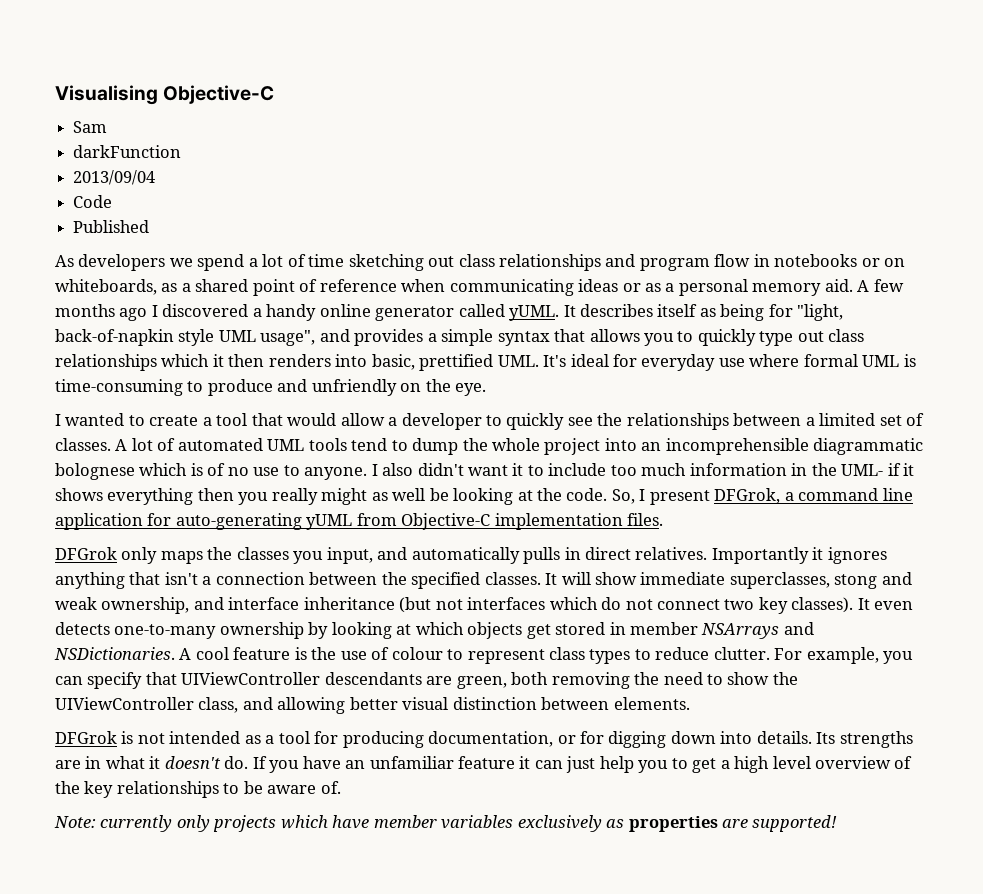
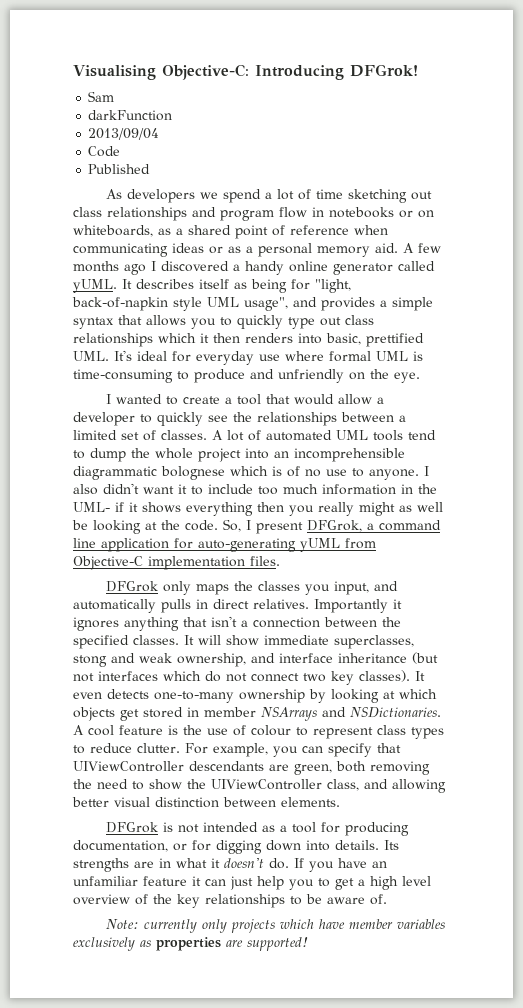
[163,85,275,104] Objective-C -> [162,64,418,80] Objective-C: Introducing DFGrok!

